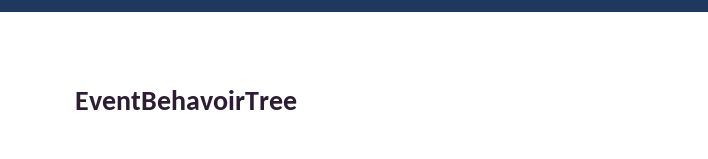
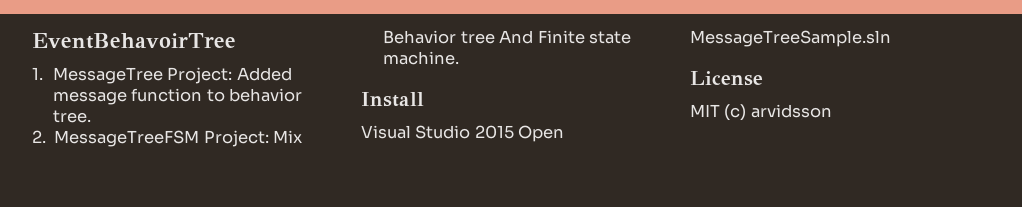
(297, 100) none -> [32,67,292,84] [52,88,302,105] [52,110,91,123] [32,130,303,147] [383,30,632,44] [383,51,460,65] [361,92,424,107] [361,125,565,142] [690,30,891,47] [690,71,763,86] [690,104,832,121] // 1. MessageTree Project: Added message function to behavior tree. // 2. MessageTreeFSM Project: Mix Behavior tree And Finite state machine. // Install // Visual Studio 2015 Open MessageTreeSample.sln // License // MIT (c) arvidsson

